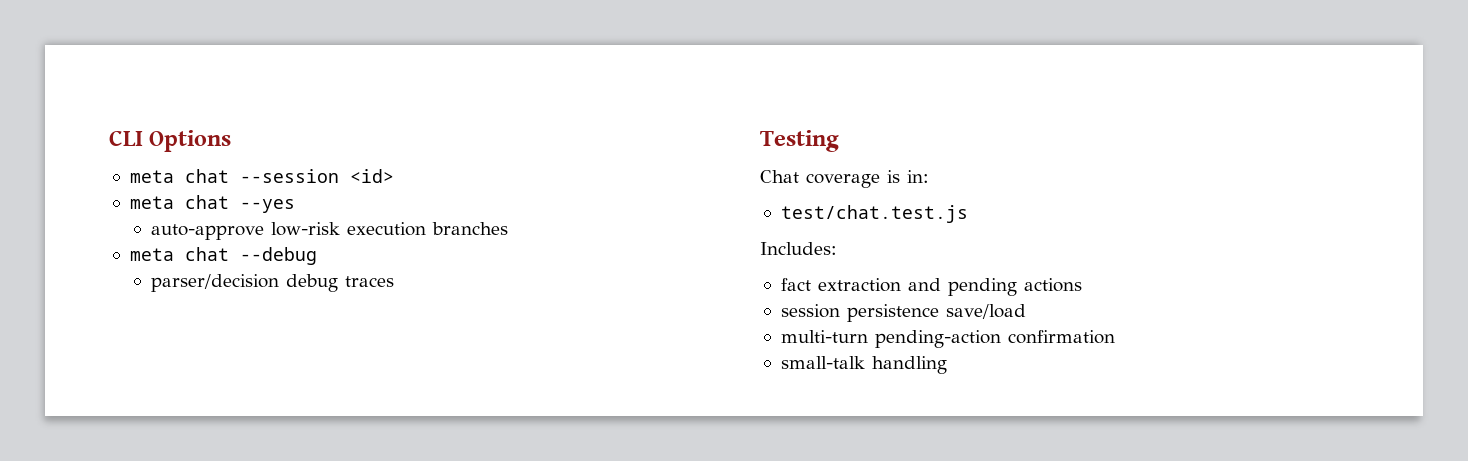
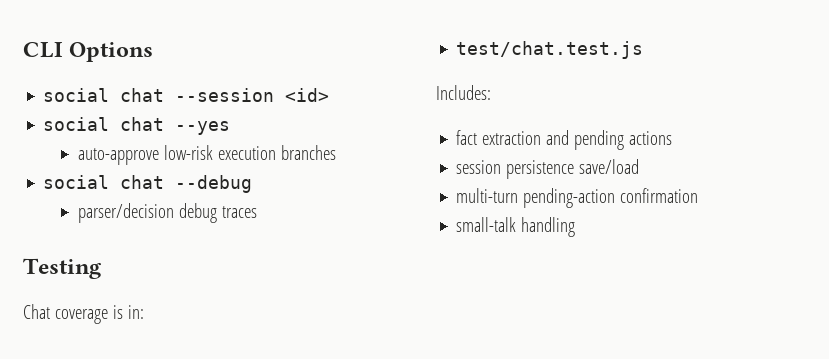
[129,170,174,183] meta -> [43,88,110,102] social
[129,196,174,209] meta -> [43,117,110,131] social
[129,248,174,261] meta -> [43,175,110,189] social

